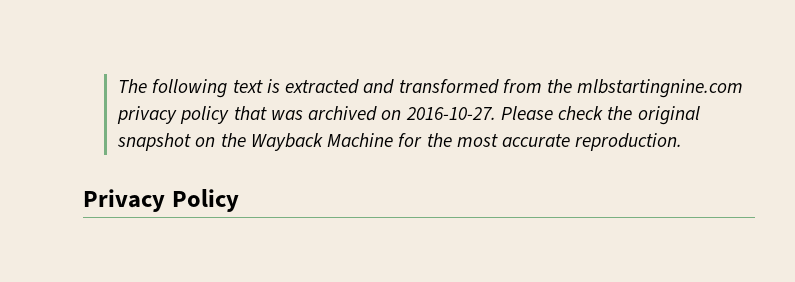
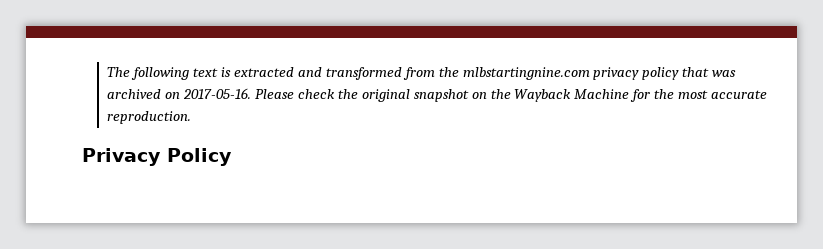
[405,107,496,120] 2016-10-27. -> [183,88,252,99] 2017-05-16.

